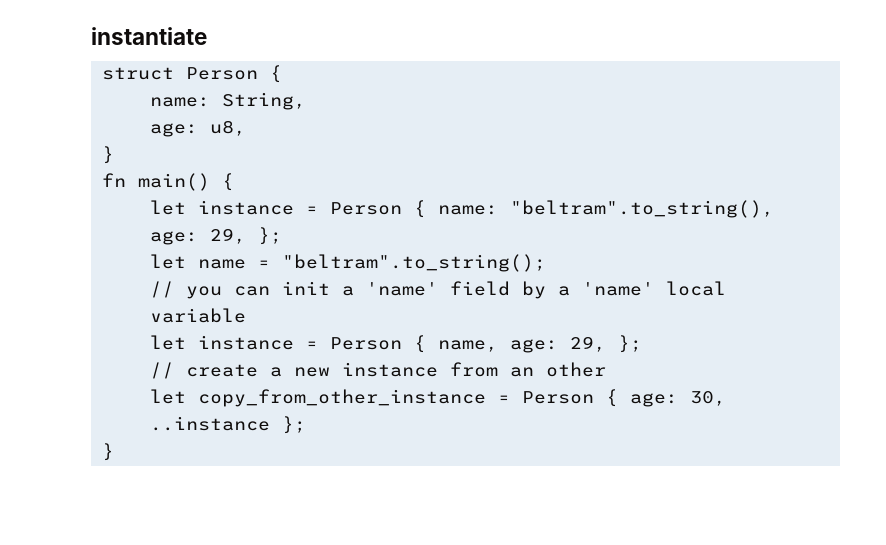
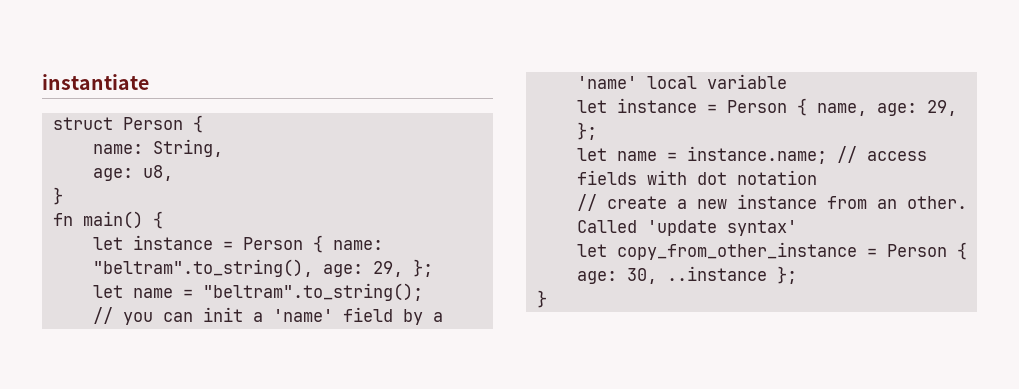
(642, 344) none -> [576,146,927,164] [576,170,817,185] // let name = instance.name; // access fields with dot notation
[545,362,606,377] other -> [906,196,967,209] [576,220,797,236] other. Called 'update syntax'

